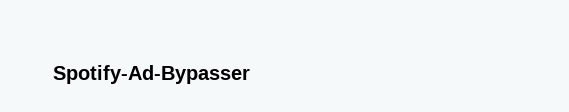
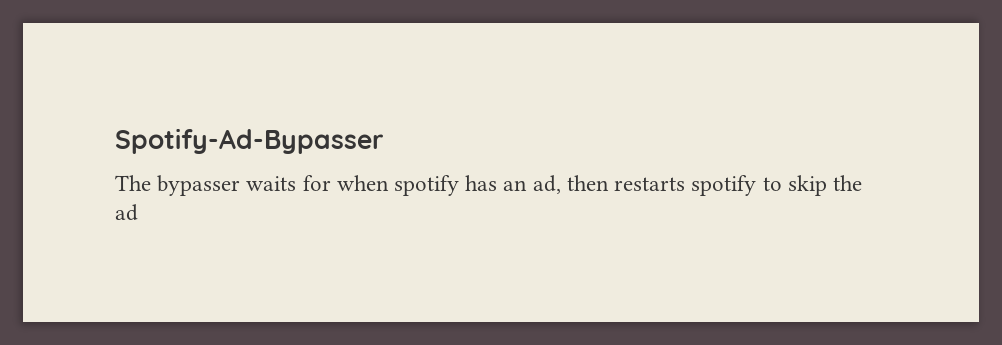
(250, 74) none -> [115,175,862,196] [115,204,138,221] // The bypasser waits for when spotify has an ad, then restarts spotify to skip the ad

